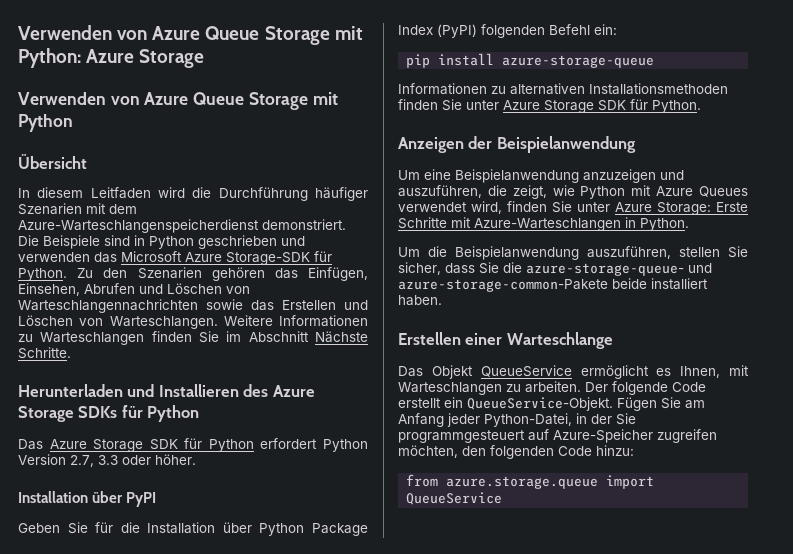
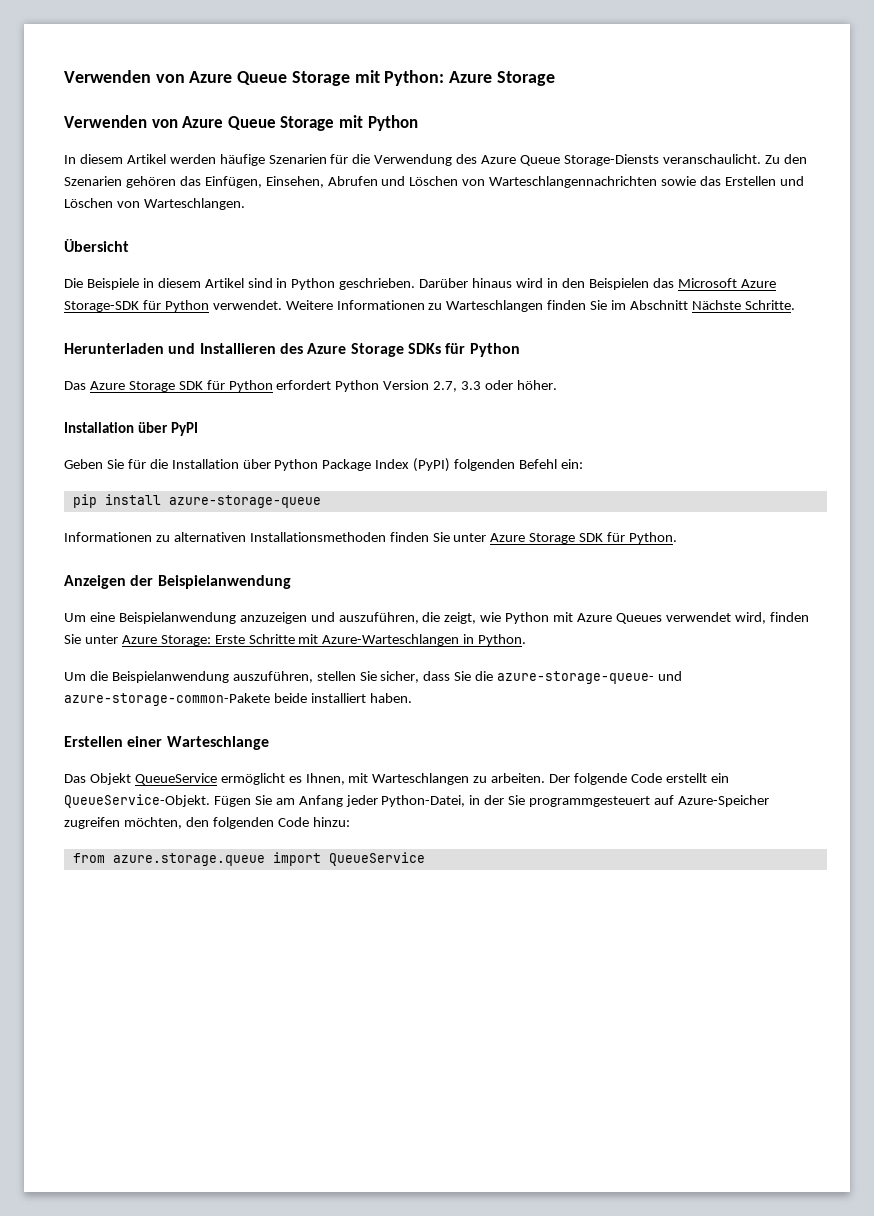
[18,154,87,169] // Übersicht -> (418, 123) none
[90,187,369,201] [18,203,137,215] [18,219,346,233] [18,235,305,249] [18,251,332,265] [18,268,67,281] Leitfaden wird die Durchführung häufiger Szenarien mit dem Azure-Warteschlangenspeicherdienst demonstriert. Die Beispiele sind in Python geschrieben und verwenden das Microsoft Azure Storage-SDK für Python. -> [126,154,761,166] Artikel werden häufige Szenarien für die Verwendung des Azure Queue Storage-Diensts veranschaulicht.
(218, 322) none -> [64,239,129,252] [64,278,776,290] [64,300,282,312] // Übersicht // Die Beispiele in diesem Artikel sind in Python geschrieben. Darüber hinaus wird in den Beispielen das Microsoft Azure Storage-SDK für Python verwendet.

